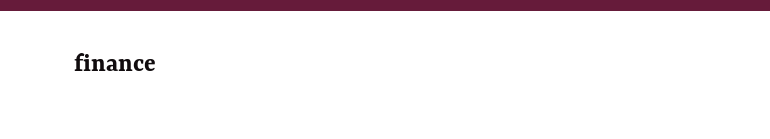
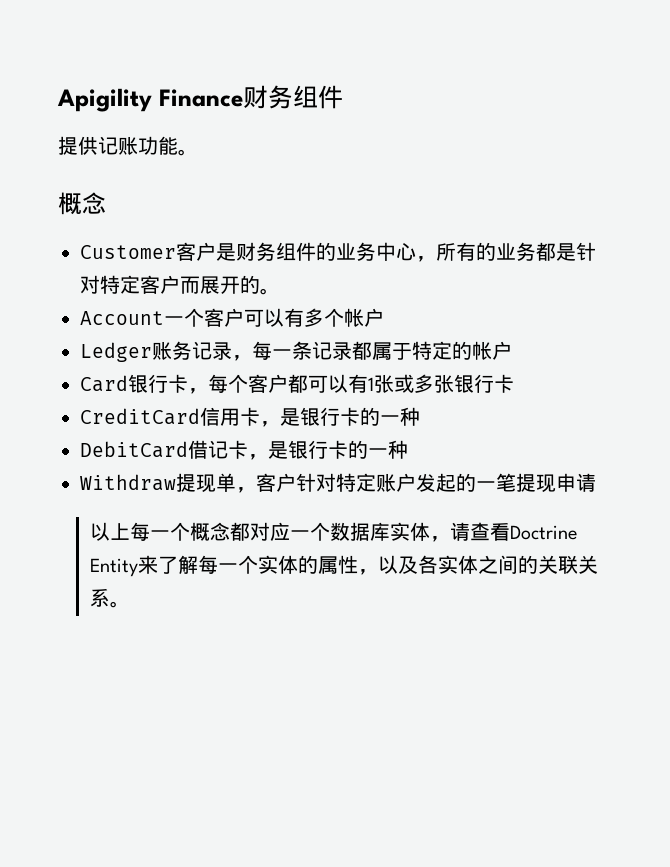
[74,53,156,71] finance -> [57,85,343,112] [58,136,198,156] [58,192,106,215] [80,242,596,262] [80,275,280,295] [80,308,384,327] [80,341,512,362] [80,374,514,394] [80,407,420,427] [80,440,408,460] [80,473,596,493] [89,522,578,542] [89,555,598,577] [89,588,130,608] Apigility Finance财务组件 // 提供记账功能。 // 概念 // Customer客户是财务组件的业务中心，所有的业务都是针对特定客户而展开的。 // Account一个客户可以有多个帐户 // Ledger账务记录，每一条记录都属于特定的帐户 // Card银行卡，每个客户都可以有1张或多张银行卡 // CreditCard信用卡，是银行卡的一种 // DebitCard借记卡，是银行卡的一种 // Withdraw提现单，客户针对特定账户发起的一笔提现申请 // 以上每一个概念都对应一个数据库实体，请查看Doctrine Entity来了解每一个实体的属性，以及各实体之间的关联关系。

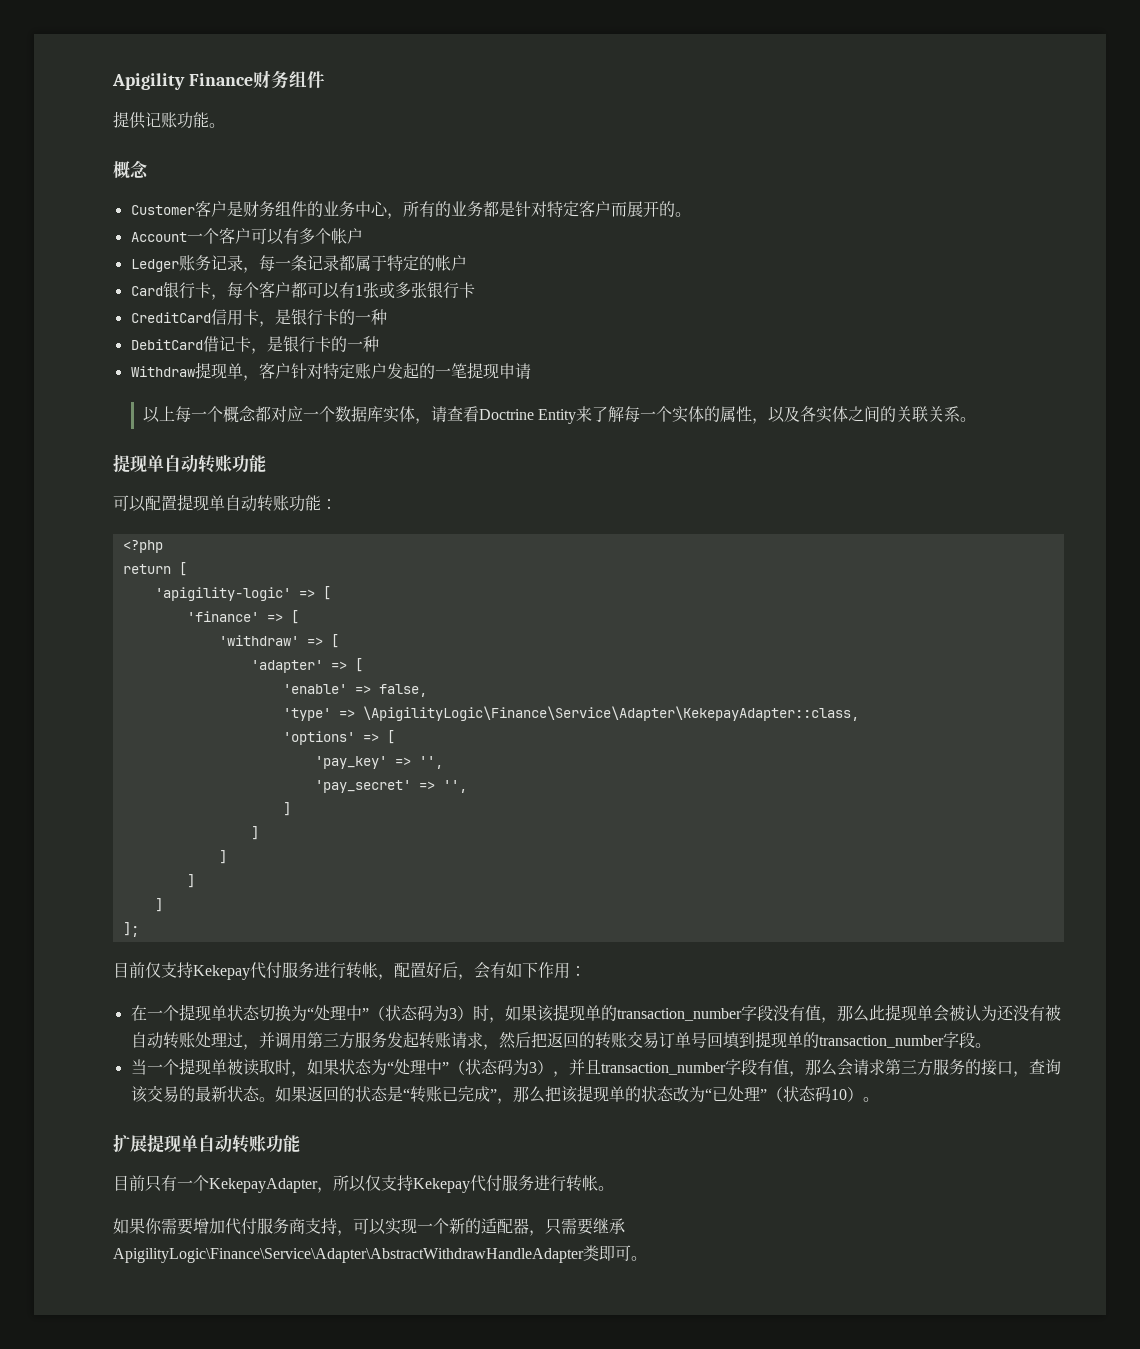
(130, 604) none -> [113,454,266,473] [113,494,337,512] [122,540,163,553] [122,562,187,576] [154,586,331,601] [186,610,299,624] [218,634,339,648] [250,658,363,673] [282,684,427,697] [282,706,859,721] [282,730,395,745] [314,756,443,769] [314,780,467,793] [282,802,291,816] [250,826,259,840] [218,850,227,864] [186,874,195,888] [154,898,163,912] [122,922,139,937] [113,962,586,980] [130,1004,1061,1023] [130,1031,991,1050] [130,1058,1061,1077] [130,1085,879,1104] [113,1134,300,1153] [113,1175,614,1193] [113,1218,625,1236] [113,1245,647,1263] // 提现单自动转账功能 // 可以配置提现单自动转账功能： // <?php // return [ // 'apigility-logic' => [ // 'finance' => [ // 'withdraw' => [ // 'adapter' => [ // 'enable' => false, // 'type' => \ApigilityLogic\Finance\Service\Adapter\KekepayAdapter::class, // 'options' => [ // 'pay_key' => '', // 'pay_secret' => '', // ] // ] // ] // ] // ] // ]; // 目前仅支持Kekepay代付服务进行转帐，配置好后，会有如下作用： // 在一个提现单状态切换为“处理中”（状态码为3）时，如果该提现单的transaction_number字段没有值，那么此提现单会被认为还没有被自动转账处理过，并调用第三方服务发起转账请求，然后把返回的转账交易订单号回填到提现单的transaction_number字段。 // 当一个提现单被读取时，如果状态为“处理中”（状态码为3），并且transaction_number字段有值，那么会请求第三方服务的接口，查询该交易的最新状态。如果返回的状态是“转账已完成”，那么把该提现单的状态改为“已处理”（状态码10）。 // 扩展提现单自动转账功能 // 目前只有一个KekepayAdapter，所以仅支持Kekepay代付服务进行转帐。 // 如果你需要增加代付服务商支持，可以实现一个新的适配器，只需要继承ApigilityLogic\Finance\Service\Adapter\AbstractWithdrawHandleAdapter类即可。

